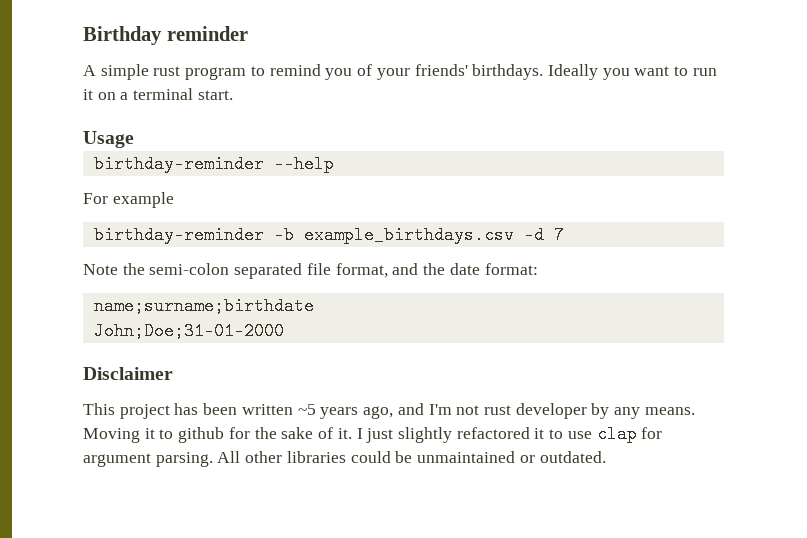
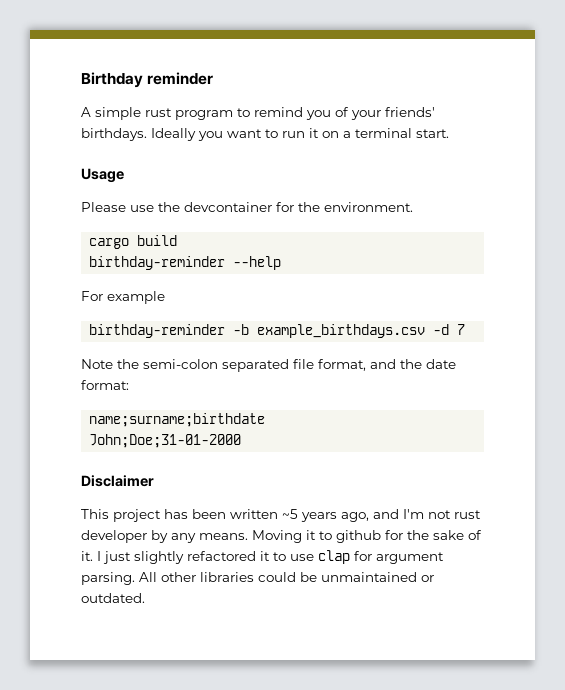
(134, 139) none -> [81,202,413,212] [89,235,178,249] // Please use the devcontainer for the environment. // cargo build

